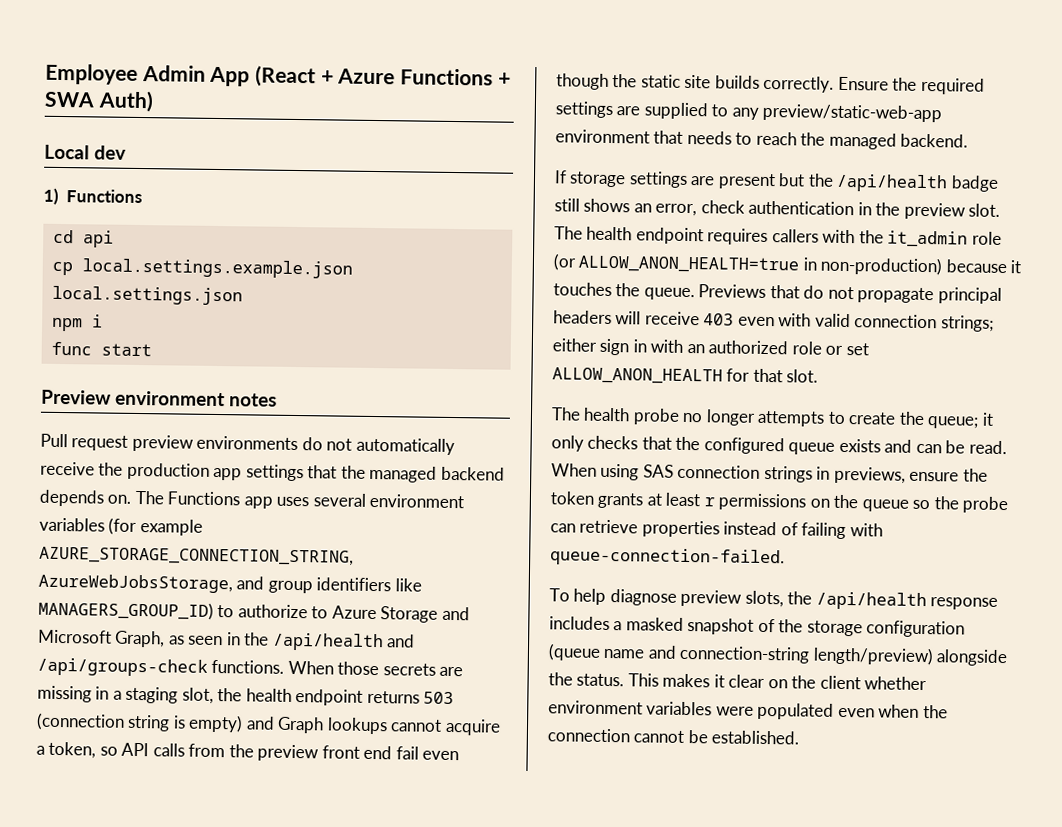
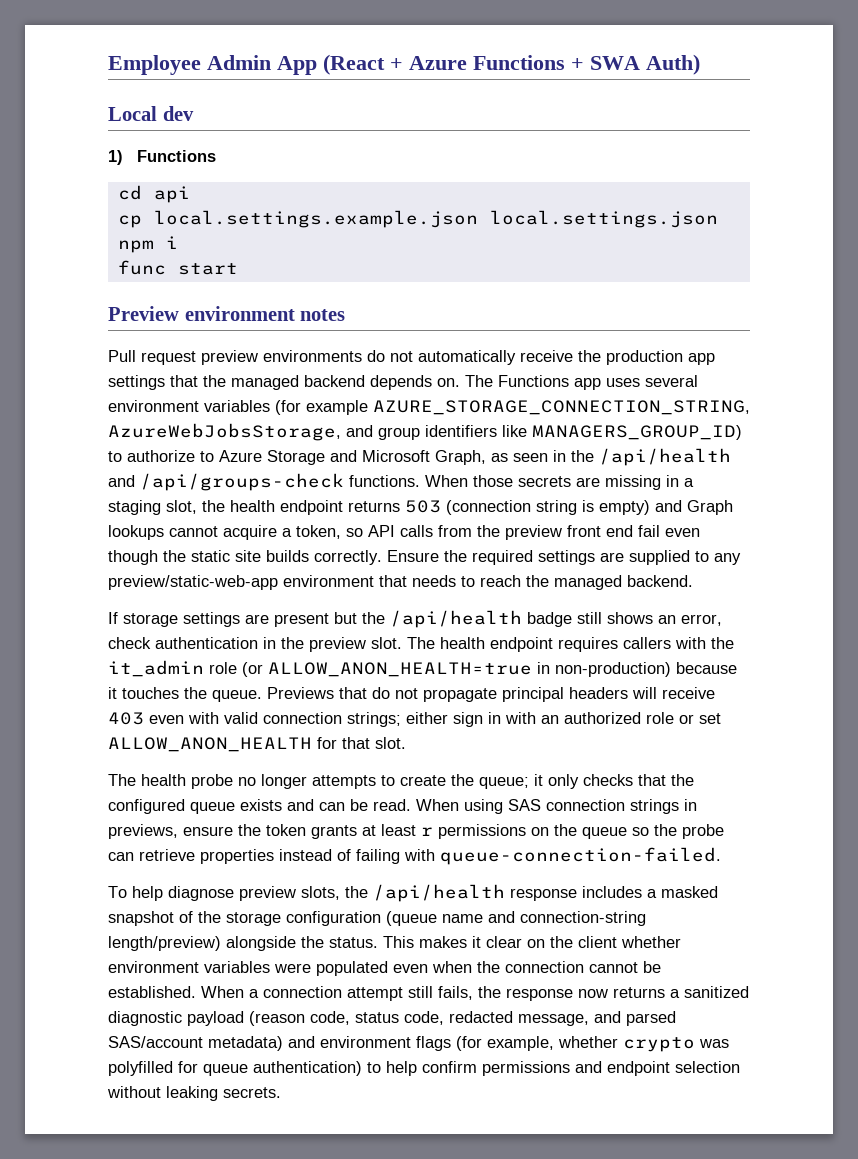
(800, 737) none -> [201,986,749,1001] [108,1011,676,1026] [108,1036,729,1052] [108,1061,740,1076] [107,1086,281,1101] When a connection attempt still fails, the response now returns a sanitized diagnostic payload (reason code, status code, redacted message, and parsed SAS/account metadata) and environment flags (for example, whether crypto was polyfilled for queue authentication) to help confirm permissions and endpoint selection without leaking secrets.

